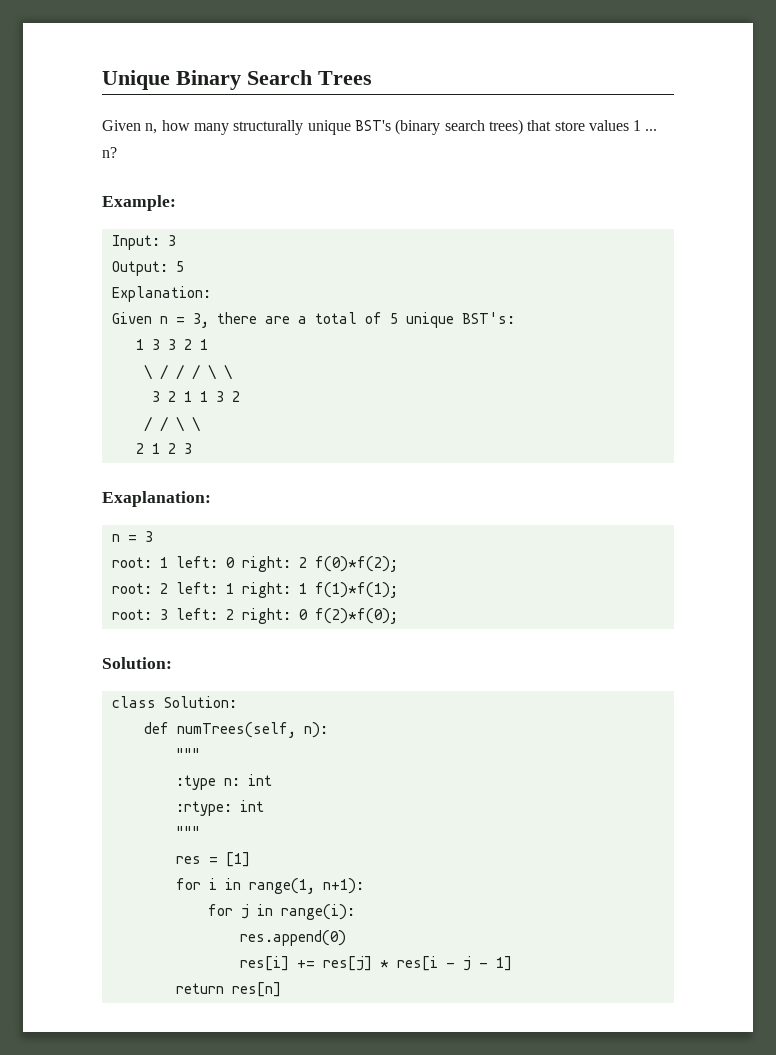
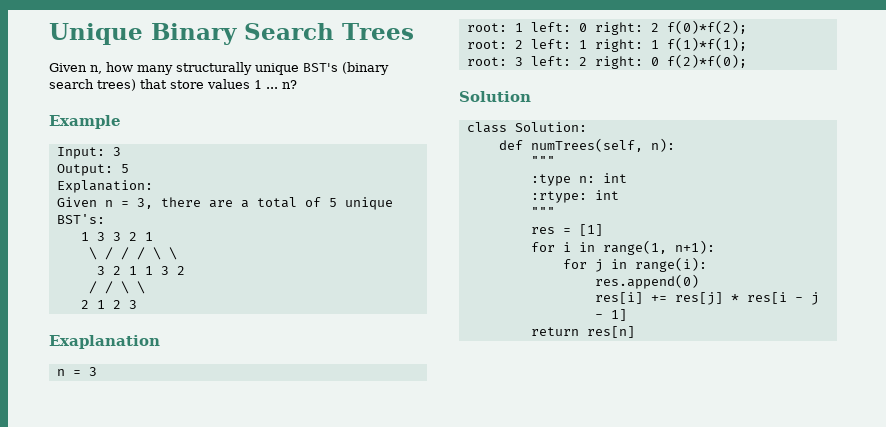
[102,195,176,211] Example: -> [49,115,121,129] Example
[102,491,211,507] Exaplanation: -> [49,335,160,349] Exaplanation
[102,657,172,669] Solution: -> [459,91,531,102] Solution

